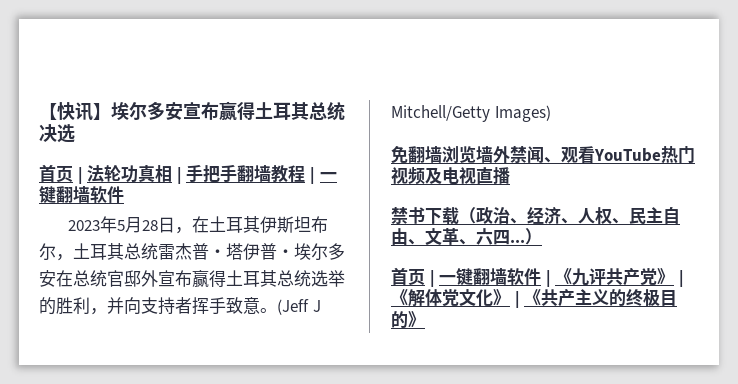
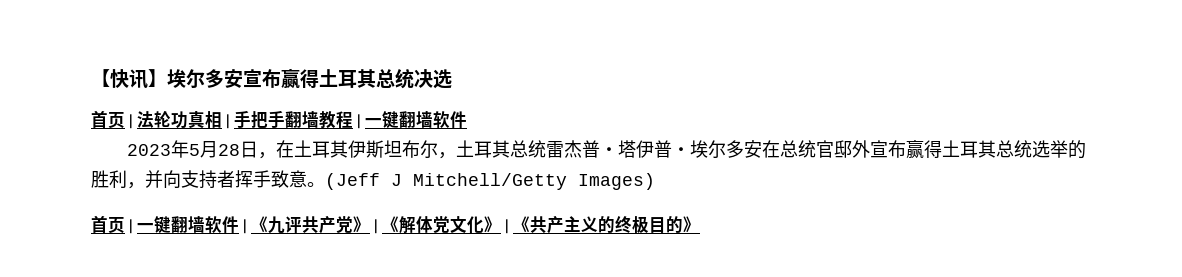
[391,145,695,164] [391,167,510,185] [391,206,680,225] [391,228,542,246] // 免翻墙浏览墙外禁闻、观看YouTube热门视频及电视直播 // 禁书下载（政治、经济、人权、民主自由、文革、六四...） -> (655, 181) none

